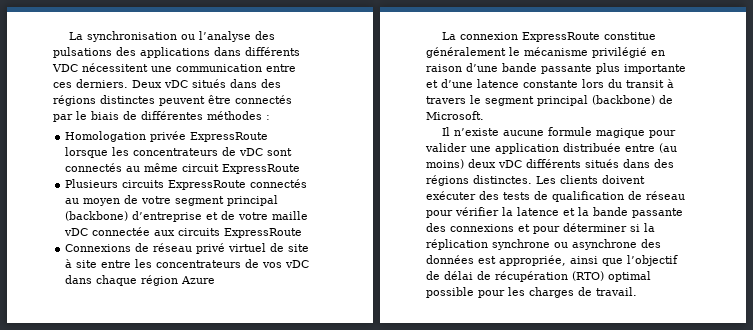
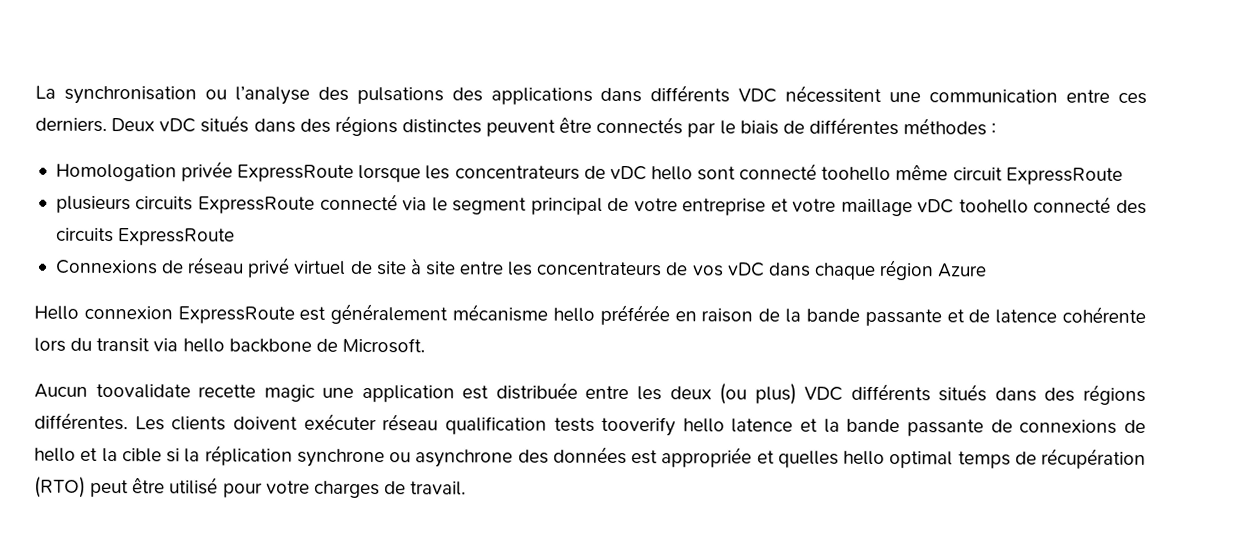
[267,148,293,156] [65,163,141,172] sont connectés au -> [650,163,892,182] hello sont connecté toohello
[65,179,308,190] [65,195,279,206] [65,211,309,222] [64,227,176,236] Plusieurs circuits ExpressRoute connectés au moyen de votre segment principal (backbone) d’entreprise et de votre maille vDC connectée aux -> [55,193,1147,217] plusieurs circuits ExpressRoute connecté via le segment principal de votre entreprise et votre maillage vDC toohello connecté des
[441,32,456,40] La -> [34,305,79,320] Hello
[603,32,656,40] [426,47,665,58] [426,63,686,74] [426,79,674,88] [426,95,673,106] [426,111,484,120] [441,127,676,138] [425,143,467,152] constitue généralement le mécanisme privilégié en raison d’une bande passante plus importante et d’une latence constante lors du transit à travers le segment principal (backbone) de Microsoft. // Il n’existe aucune formule magique pour valider -> [299,303,1147,327] [34,337,425,354] [34,383,315,402] est généralement mécanisme hello préférée en raison de la bande passante et de latence cohérente lors du transit via hello backbone de Microsoft. // Aucun toovalidate recette magic
(559, 148) none -> [462,385,490,400] est
[659,143,677,153] [426,159,522,169] (au moins) deux vDC -> [637,383,844,405] les deux (ou plus) VDC
[473,175,532,184] distinctes. -> [34,412,128,431] différentes.
[479,191,685,202] [426,207,513,218] des tests de qualification de réseau pour vérifier la -> [382,414,725,437] réseau qualification tests tooverify hello
[426,223,627,234] des connexions et pour déterminer -> [990,419,1146,434] [34,447,162,463] de connexions de hello et la cible
[499,255,678,266] [426,271,651,282] [426,287,525,298] appropriée, ainsi que l’objectif de délai de récupération (RTO) optimal possible pour les -> [661,447,1146,470] [34,476,310,498] appropriée et quelles hello optimal temps de récupération (RTO) peut être utilisé pour votre

